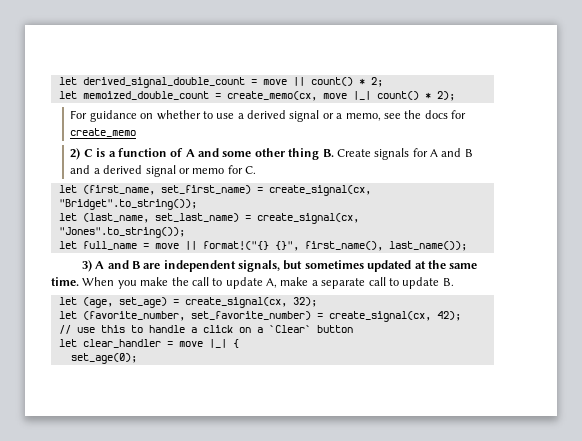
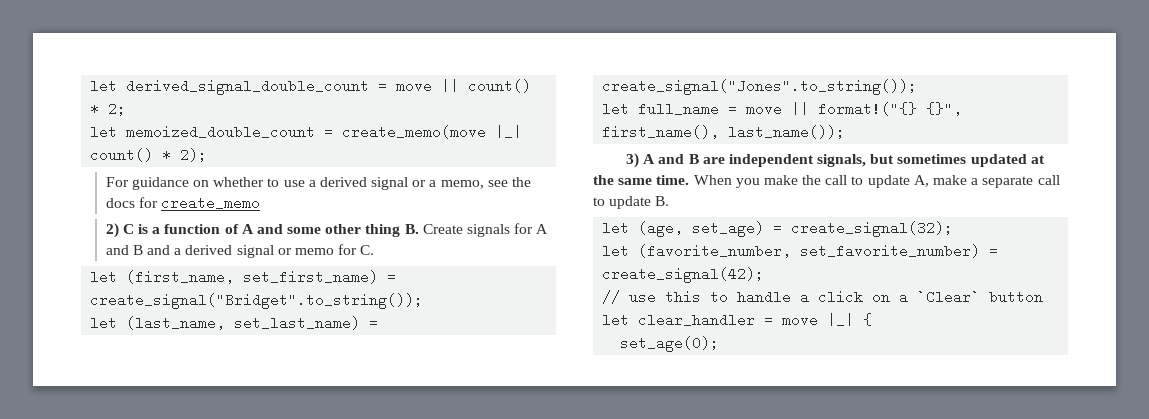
[226,91,347,101] create_memo(cx, move -> [342,125,487,139] create_memo(move
[268,185,371,196] [58,199,197,210] create_signal(cx, "Bridget".to_string()); -> [90,293,424,309] create_signal("Bridget".to_string());
[256,213,359,224] [58,227,185,238] create_signal(cx, "Jones".to_string()); -> [602,79,918,95] create_signal("Jones".to_string());
[184,297,317,308] create_signal(cx, 32); -> [791,221,954,237] create_signal(32);
[328,311,461,322] create_signal(cx, 42); -> [602,267,765,283] create_signal(42);

